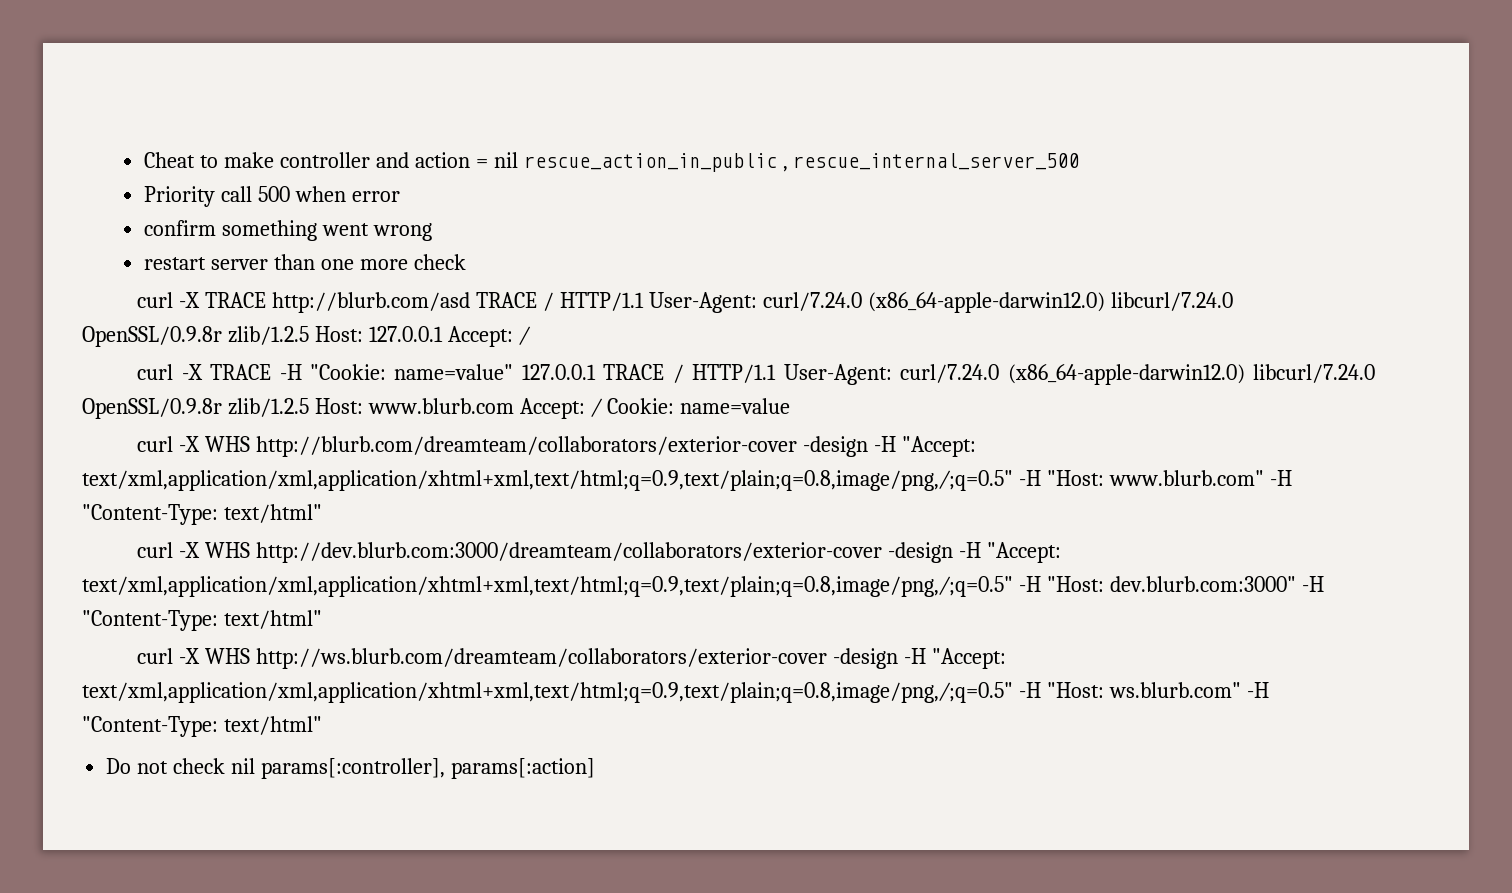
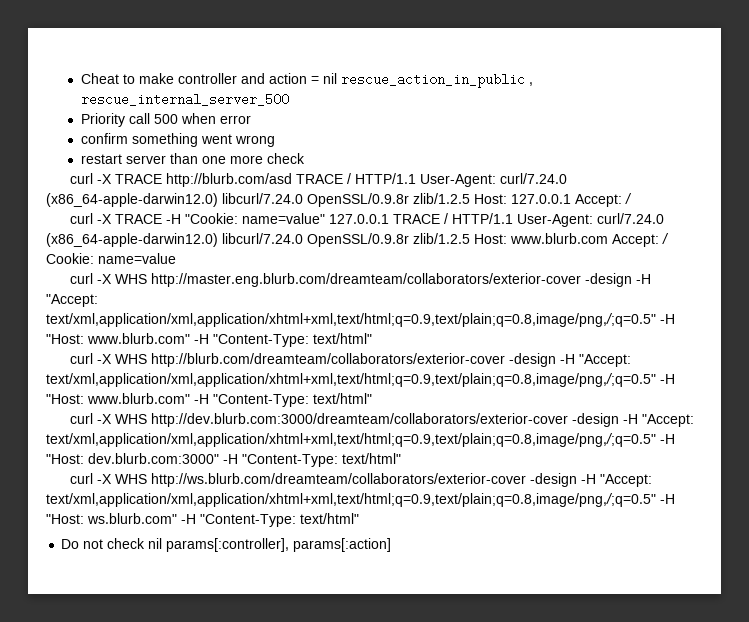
(790, 406) none -> [69,273,651,287] [46,294,98,307] [46,313,675,327] [46,333,372,347] // curl -X WHS http://master.eng.blurb.com/dreamteam/collaborators/exterior-cover -design -H "Accept: text/xml,application/xml,application/xhtml+xml,text/html;q=0.9,text/plain;q=0.8,image/png,/;q=0.5" -H "Host: www.blurb.com" -H "Content-Type: text/html"

